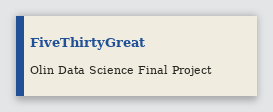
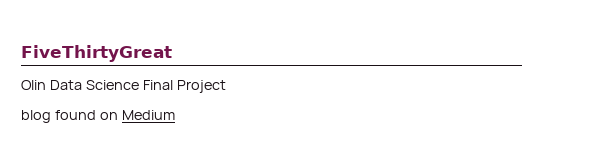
(212, 71) none -> [21,110,175,123] // blog found on Medium

